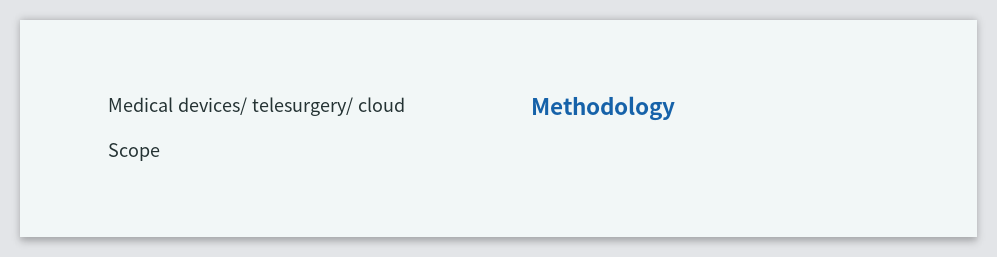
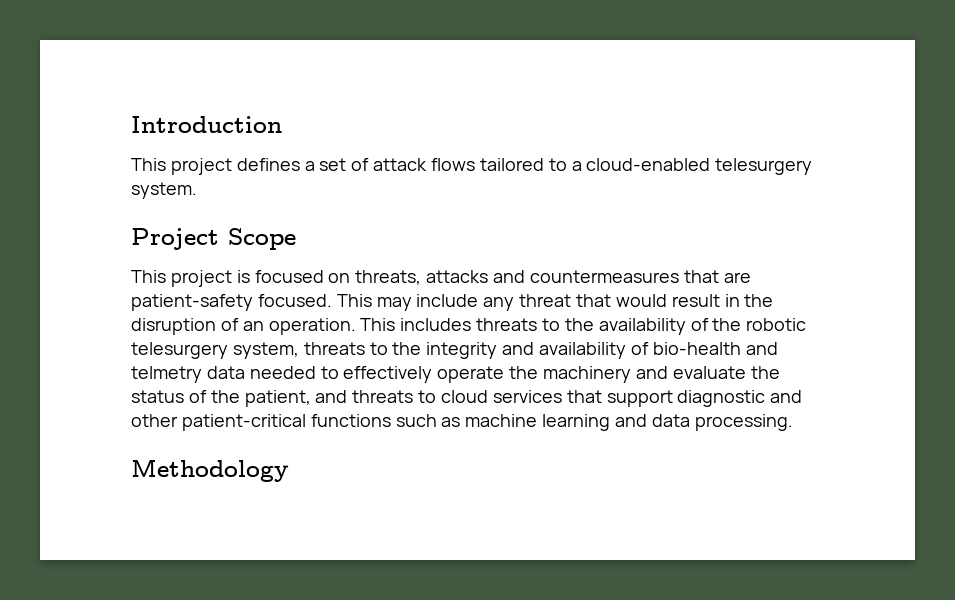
[108,97,405,116] [108,143,160,161] Medical devices/ telesurgery/ cloud // Scope -> [131,116,282,133] [131,158,813,175] [131,182,197,199] [131,228,296,250] [131,270,751,287] [131,294,774,311] [131,318,807,335] [131,342,778,359] [131,366,780,383] [131,390,803,407] [131,414,793,431] Introduction // This project defines a set of attack flows tailored to a cloud-enabled telesurgery system. // Project Scope // This project is focused on threats, attacks and countermeasures that are patient-safety focused. This may include any threat that would result in the disruption of an operation. This includes threats to the availability of the robotic telesurgery system, threats to the integrity and availability of bio-health and telmetry data needed to effectively operate the machinery and evaluate the status of the patient, and threats to cloud services that support diagnostic and other patient-critical functions such as machine learning and data processing.

